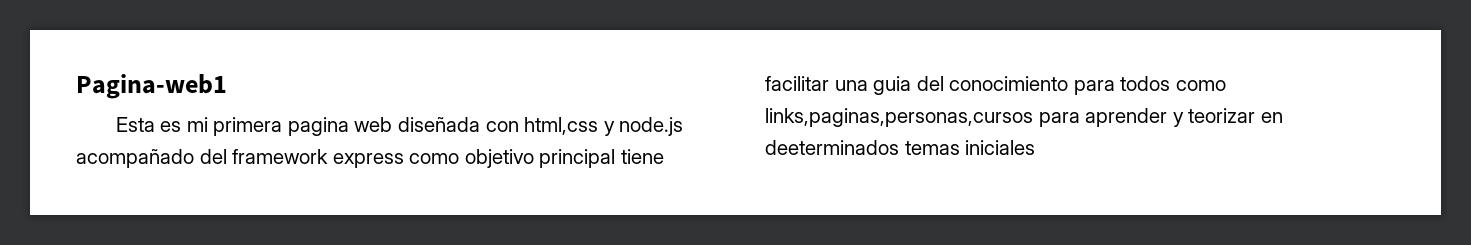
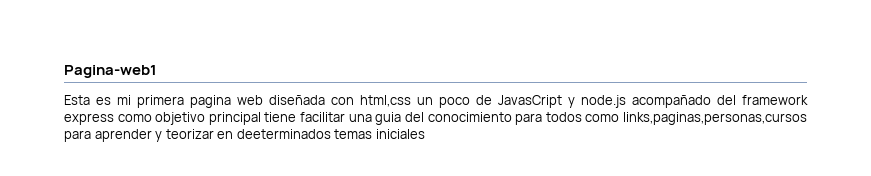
(599, 126) none -> [417,95,562,108] un poco de JavasCript

